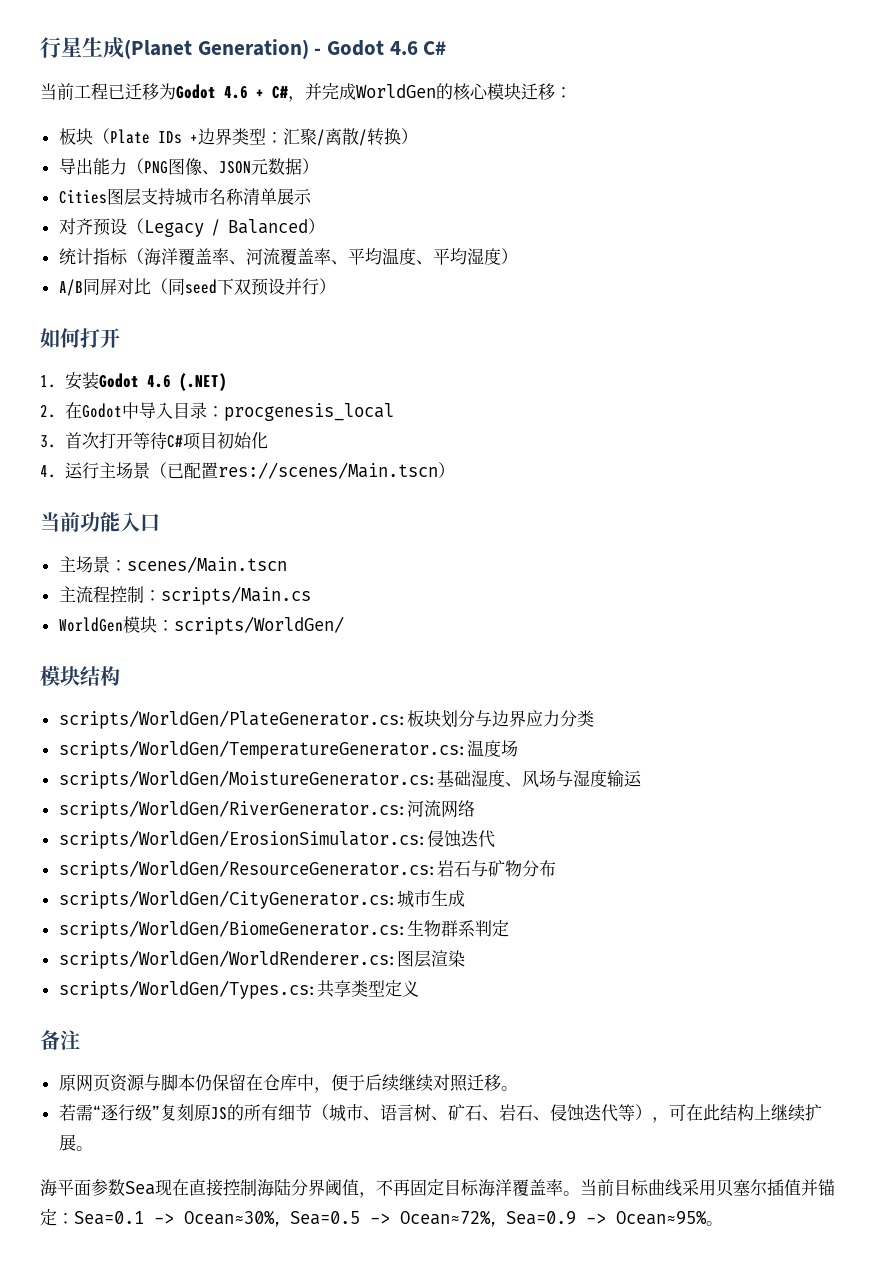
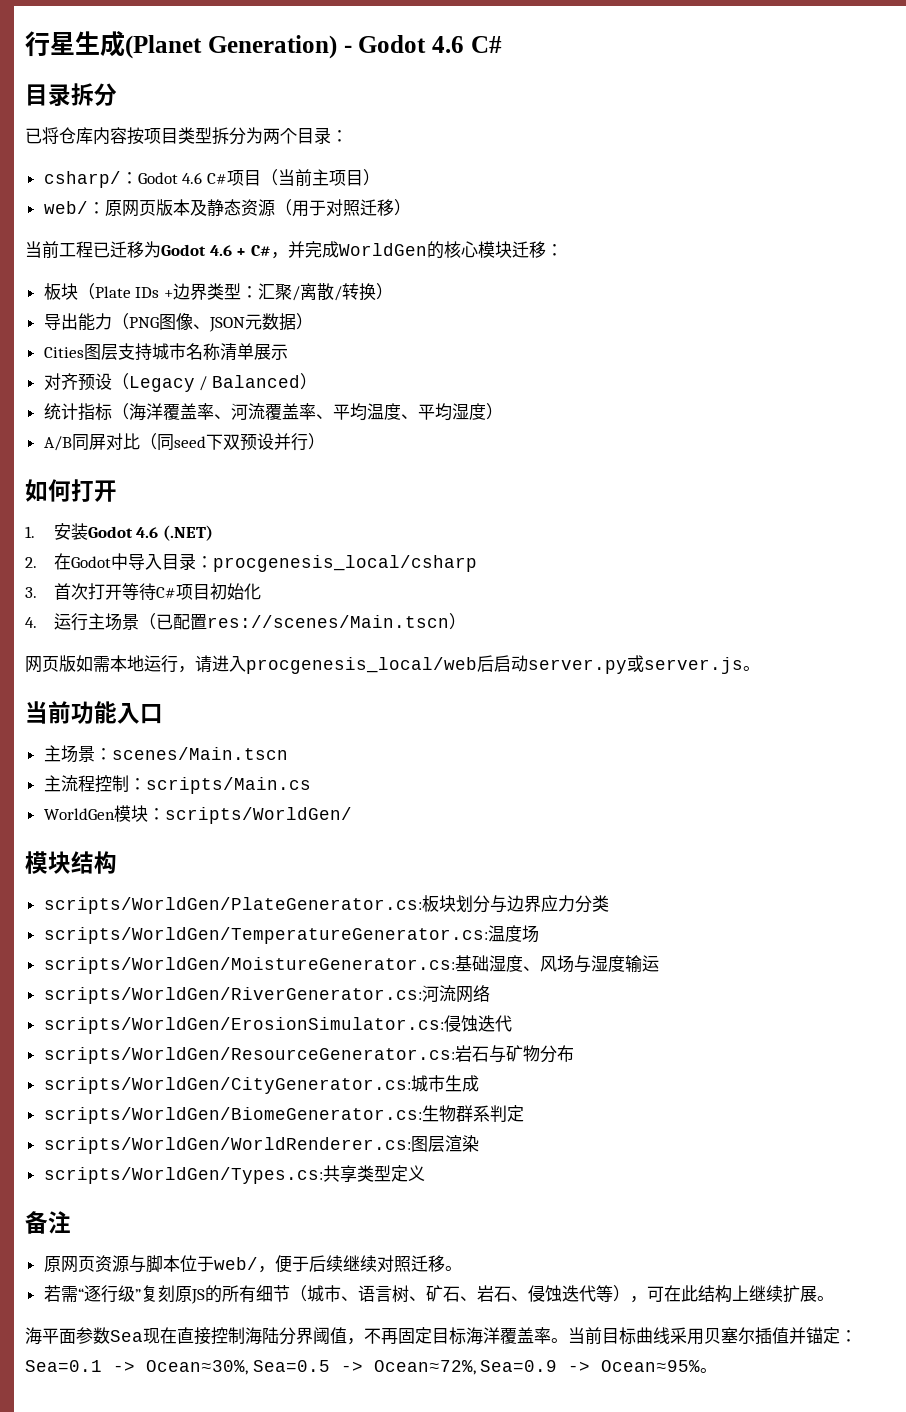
(447, 48) none -> [25,83,117,107] [25,127,348,145] [43,169,380,188] [43,199,411,217] // 目录拆分 // 已将仓库内容按项目类型拆分为两个目录： // csharp/：Godot 4.6 C#项目（当前主项目） // web/：原网页版本及静态资源（用于对照迁移）
[223,403,394,421] procgenesis_local -> [212,555,477,572] procgenesis_local/csharp
(455, 470) none -> [25,655,760,674] // 网页版如需本地运行，请进入procgenesis_local/web后启动server.py或server.js。
[194,1074,314,1091] 仍保留在仓库中 -> [179,1255,258,1272] 位于web/

